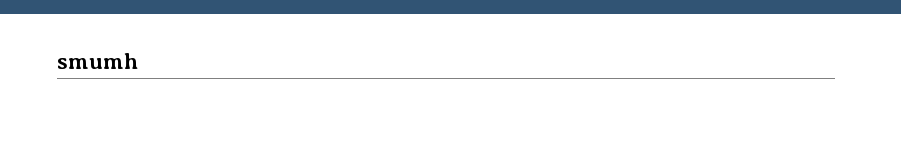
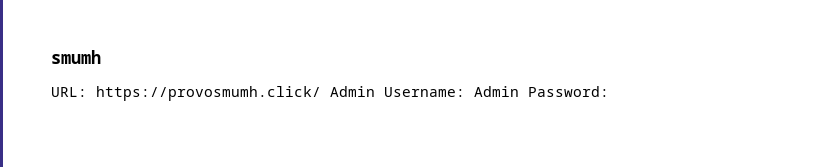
(138, 61) none -> [51,86,609,101] // URL: https://provosmumh.click/ Admin Username: Admin Password:

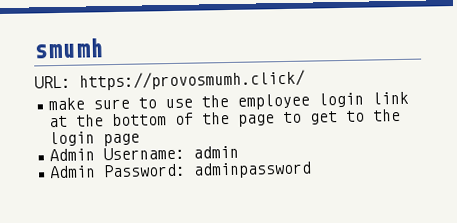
(321, 93) none -> [48,91,410,111] [49,108,402,128] [49,131,141,147] // make sure to use the employee login link at the bottom of the page to get to the login page //
(465, 92) none -> [193,145,240,159] admin //
(609, 91) none -> [193,161,313,179] adminpassword

